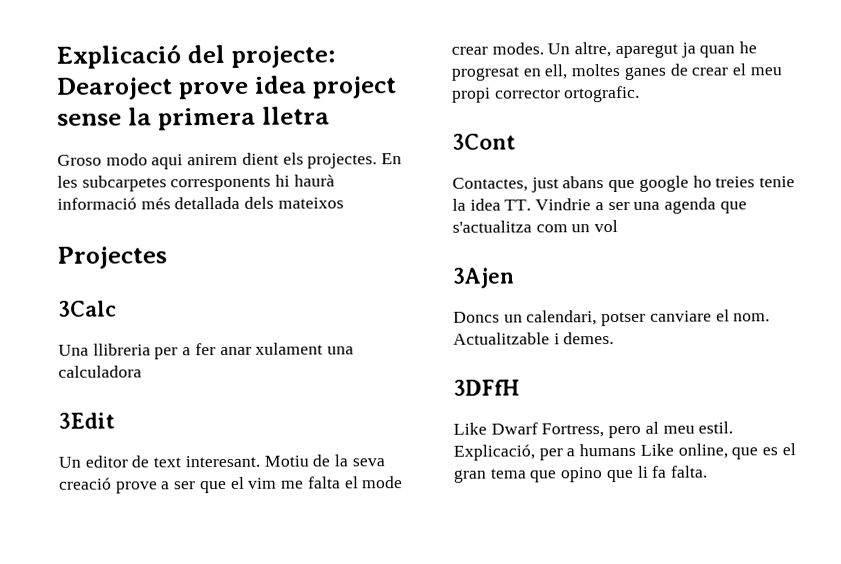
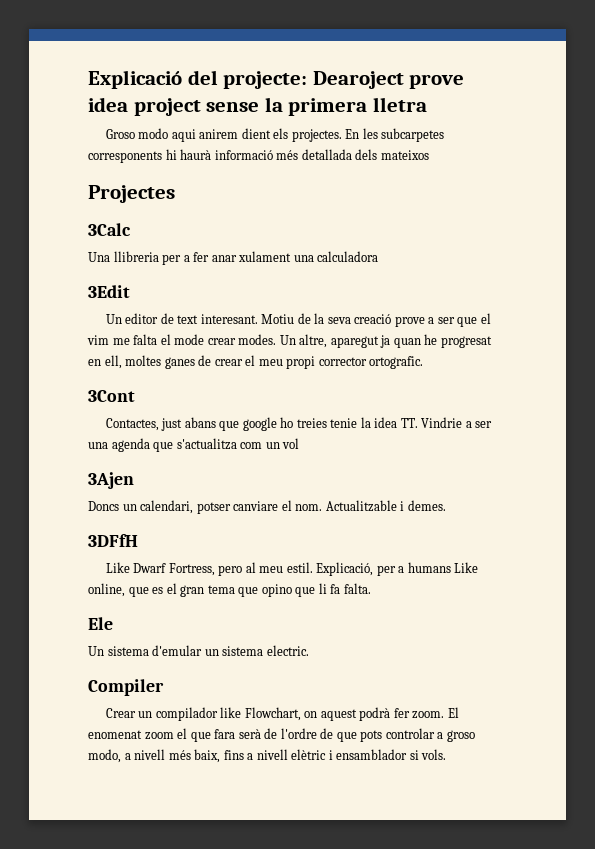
(708, 471) none -> [88,617,113,630] [88,645,309,656] [88,679,164,696] [105,707,459,721] [88,728,475,742] [88,749,447,763] // Ele // Un sistema d'emular un sistema electric. // Compiler // Crear un compilador like Flowchart, on aquest podrà fer zoom. El enomenat zoom el que fara serà de l'ordre de que pots controlar a groso modo, a nivell més baix, fins a nivell elètric i ensamblador si vols.

